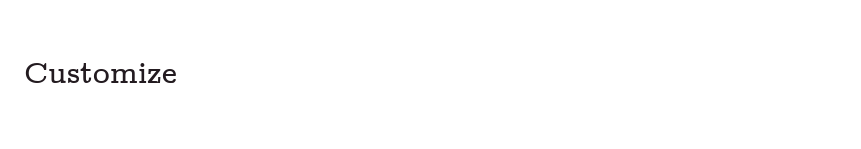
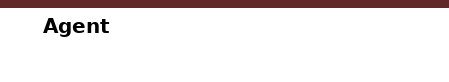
[24,63,177,83] Customize -> [43,18,110,37] Agent

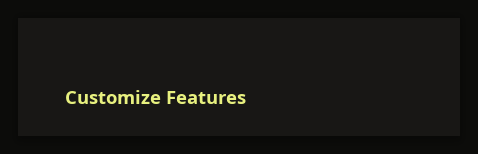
[43,18,110,37] Agent -> [65,90,246,104] Customize Features

